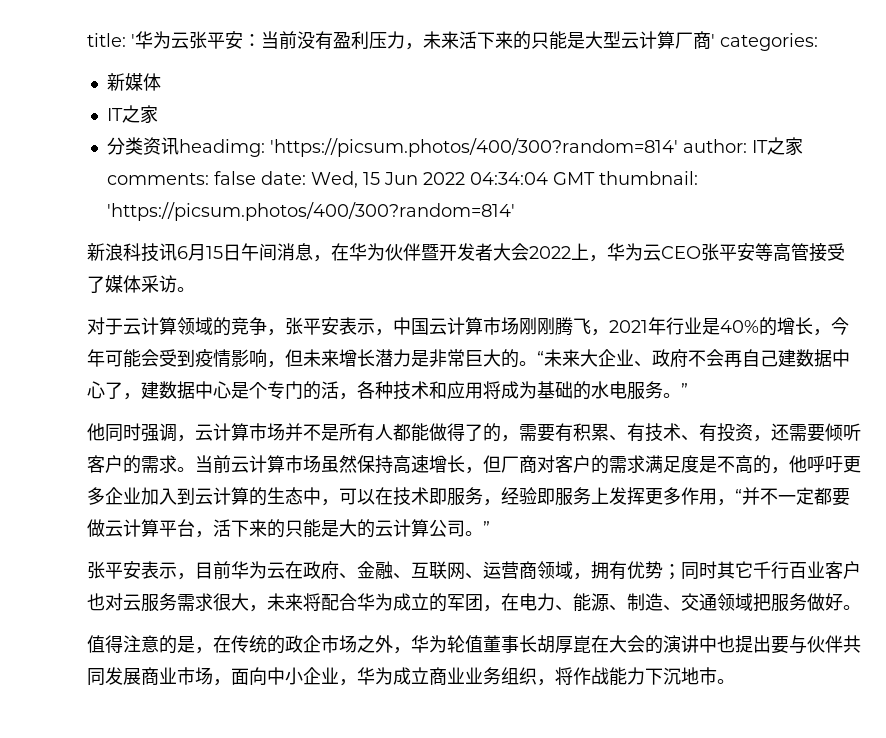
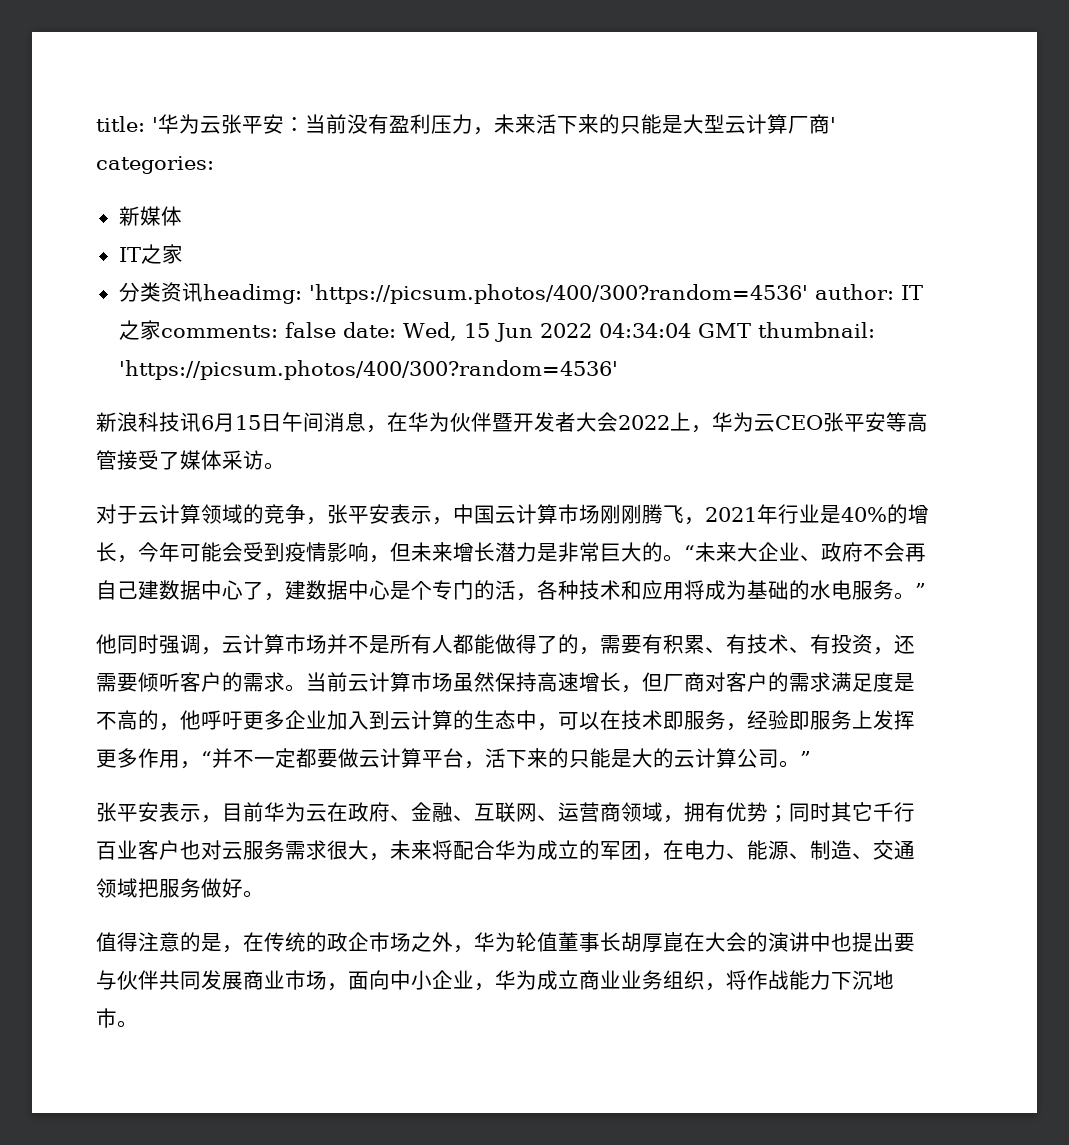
[269,138,678,157] 'https://picsum.photos/400/300?random=814' -> [308,284,808,304] 'https://picsum.photos/400/300?random=4536'
[106,202,515,221] 'https://picsum.photos/400/300?random=814' -> [118,360,618,380] 'https://picsum.photos/400/300?random=4536'

